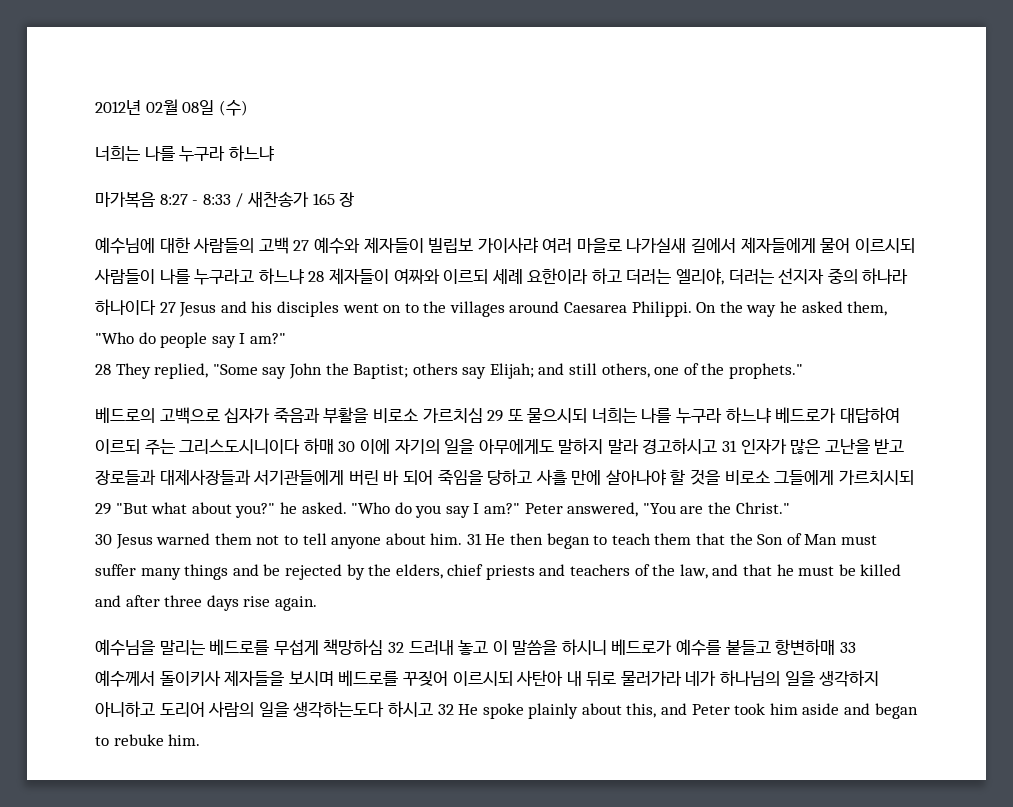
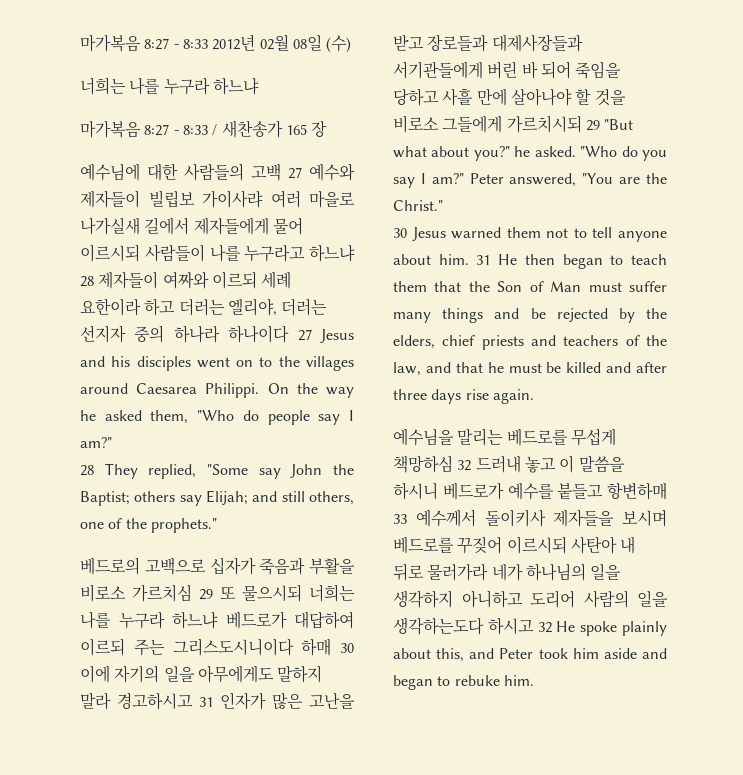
(95, 107) none -> [80,34,208,52] 마가복음 8:27 - 8:33

